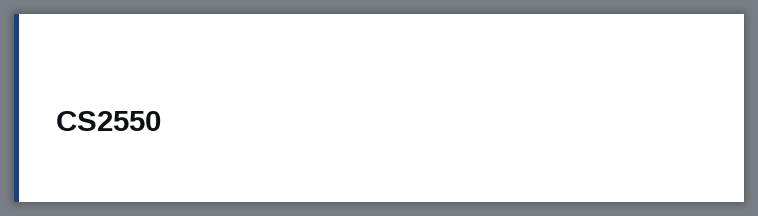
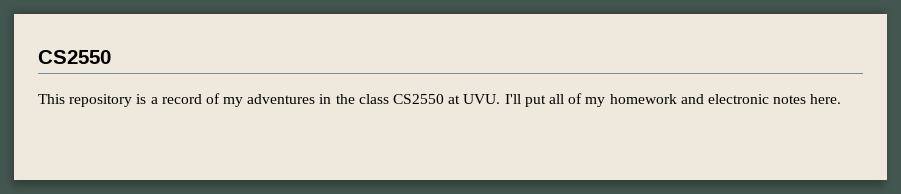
[56,111,161,131] CS2550 -> [38,50,111,64] [38,93,842,107] CS2550 // This repository is a record of my adventures in the class CS2550 at UVU. I'll put all of my homework and electronic notes here.

